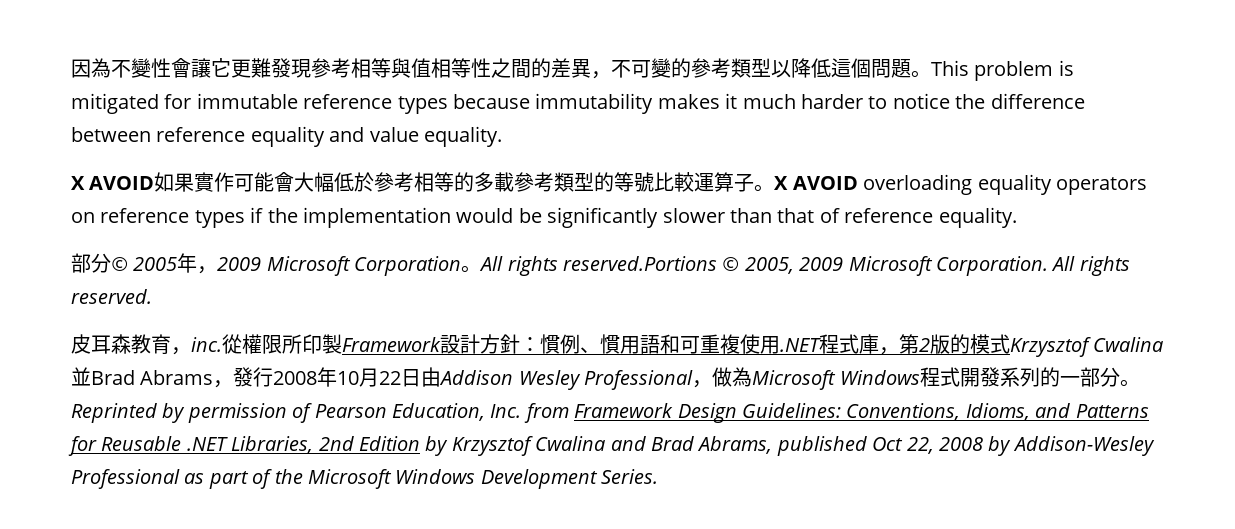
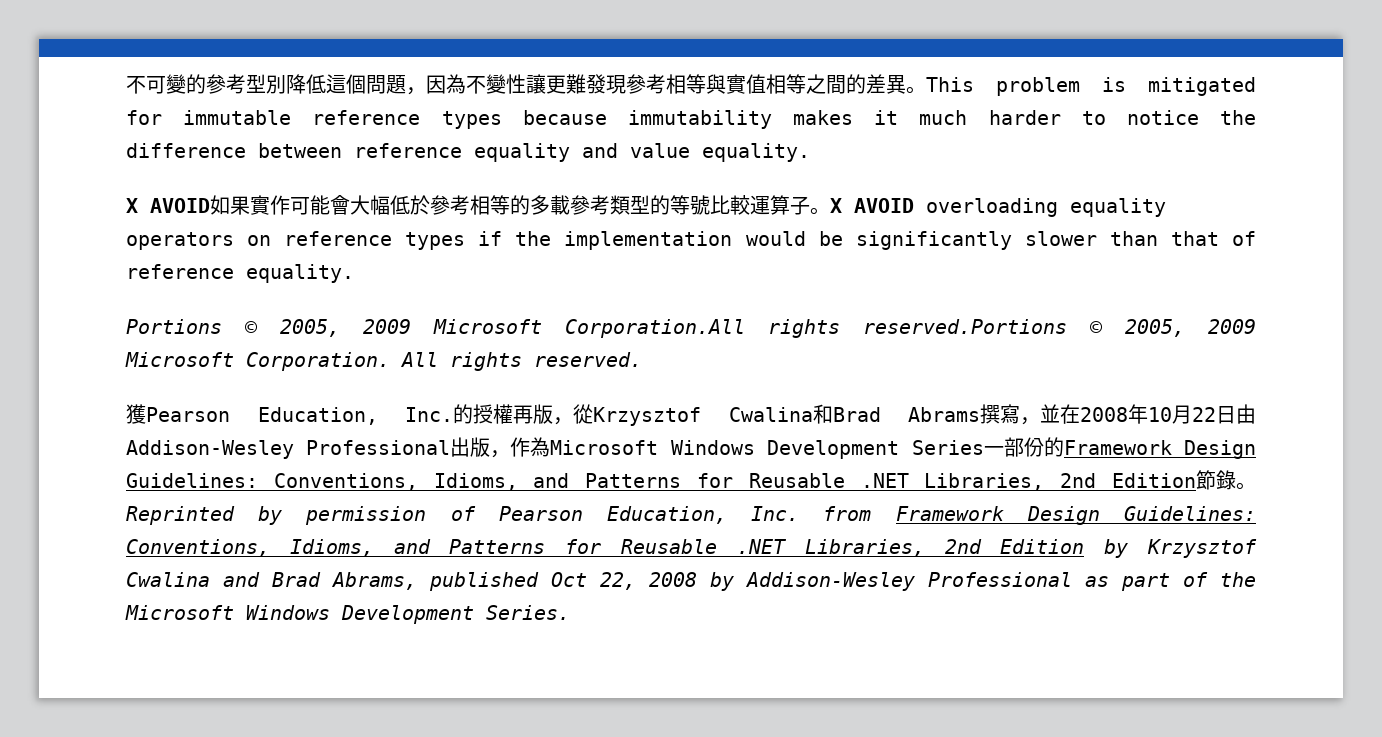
(71, 68) none -> [126,74,426,95] 不可變的參考型別降低這個問題，
[171,58,231,78] 會讓它 -> [526,74,546,94] 讓
[411,58,491,78] 值相等性 -> [726,74,806,94] 實值相等
[591,58,911,79] ，不可變的參考類型以降低這個問題 -> (906, 84) none
[71,253,504,276] 部分© 2005年，2009 Microsoft Corporation。All -> [126,319,745,338] Portions © 2005, 2009 Microsoft Corporation.All
[71,334,1164,357] [71,367,91,386] 皮耳森教育，inc.從權限所印製Framework設計方針：慣例、慣用語和可重複使用.NET程式庫，第2版的模式Krzysztof Cwalina並 -> [126,404,833,426] 獲Pearson Education, Inc.的授權再版，從Krzysztof Cwalina和
[213,367,274,388] ，發行 -> [980,404,1080,425] 撰寫，並在
[439,367,1120,390] Addison Wesley Professional，做為Microsoft Windows程式開發系列的一部分 -> [126,437,1256,459] [126,470,1236,491] Addison-Wesley Professional出版，作為Microsoft Windows Development Series一部份的Framework Design Guidelines: Conventions, Idioms, and Patterns for Reusable .NET Libraries, 2nd Edition節錄

